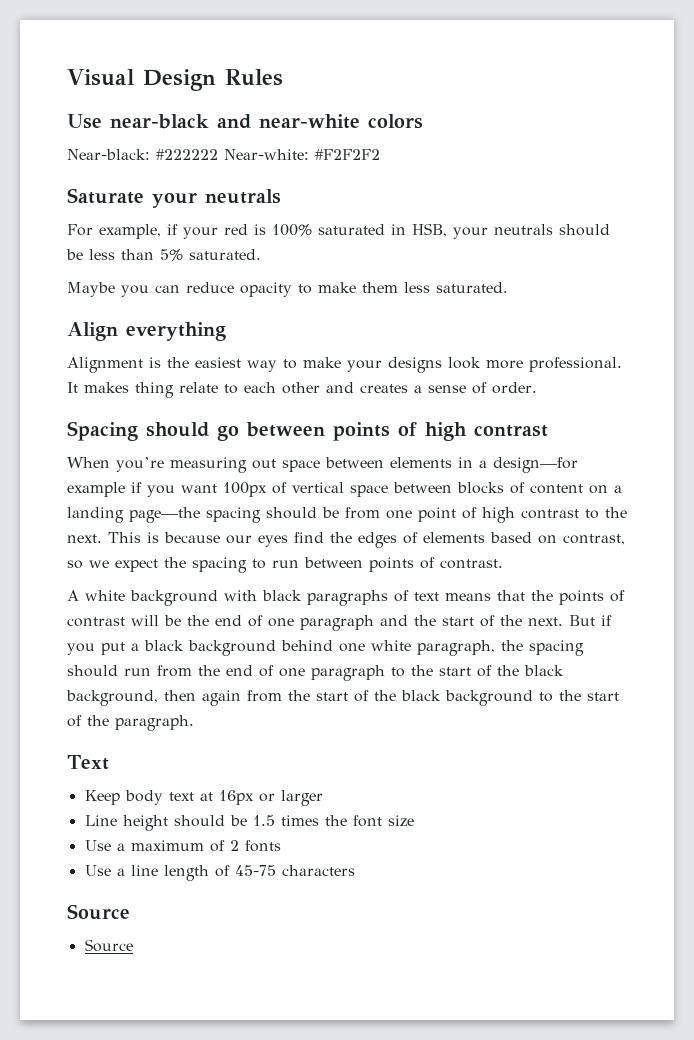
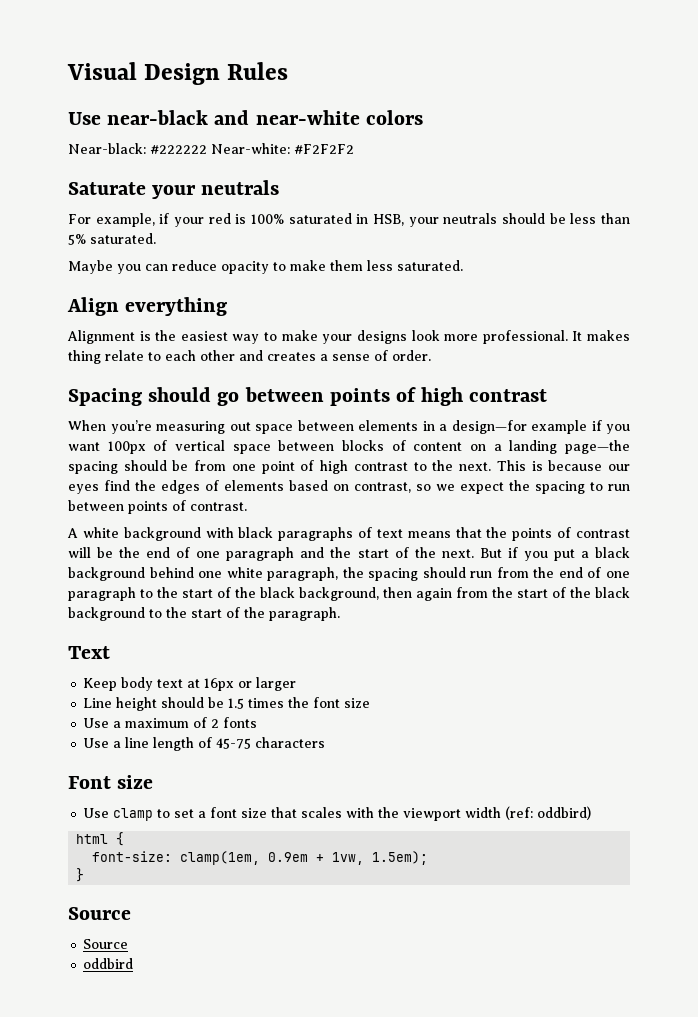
(355, 870) none -> [68,775,154,789] [83,806,592,821] [76,832,125,846] [92,851,429,865] [76,868,85,882] // Font size // Use clamp to set a font size that scales with the viewport width (ref: oddbird) // html { // font-size: clamp(1em, 0.9em + 1vw, 1.5em); // }
(133, 945) none -> [83,958,134,969] // oddbird

